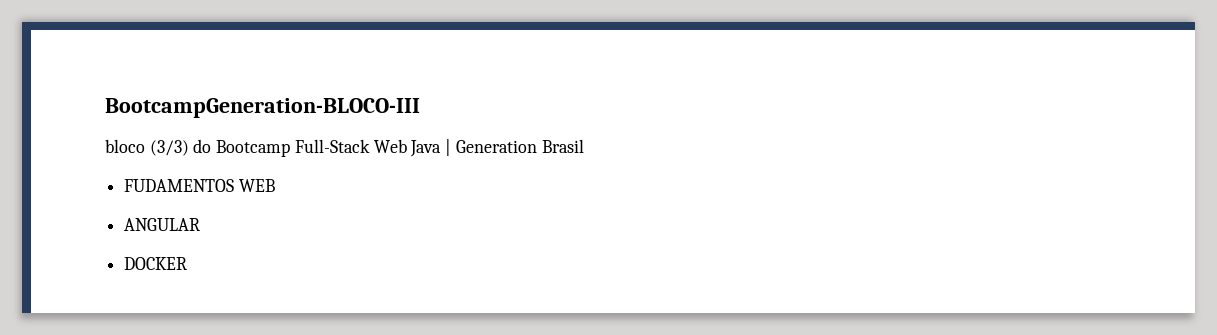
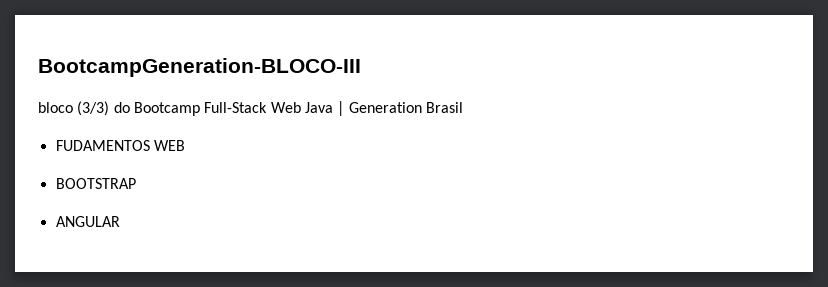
(275, 185) none -> [55,178,136,189] // BOOTSTRAP
[124,257,188,270] // DOCKER -> (120, 221) none

